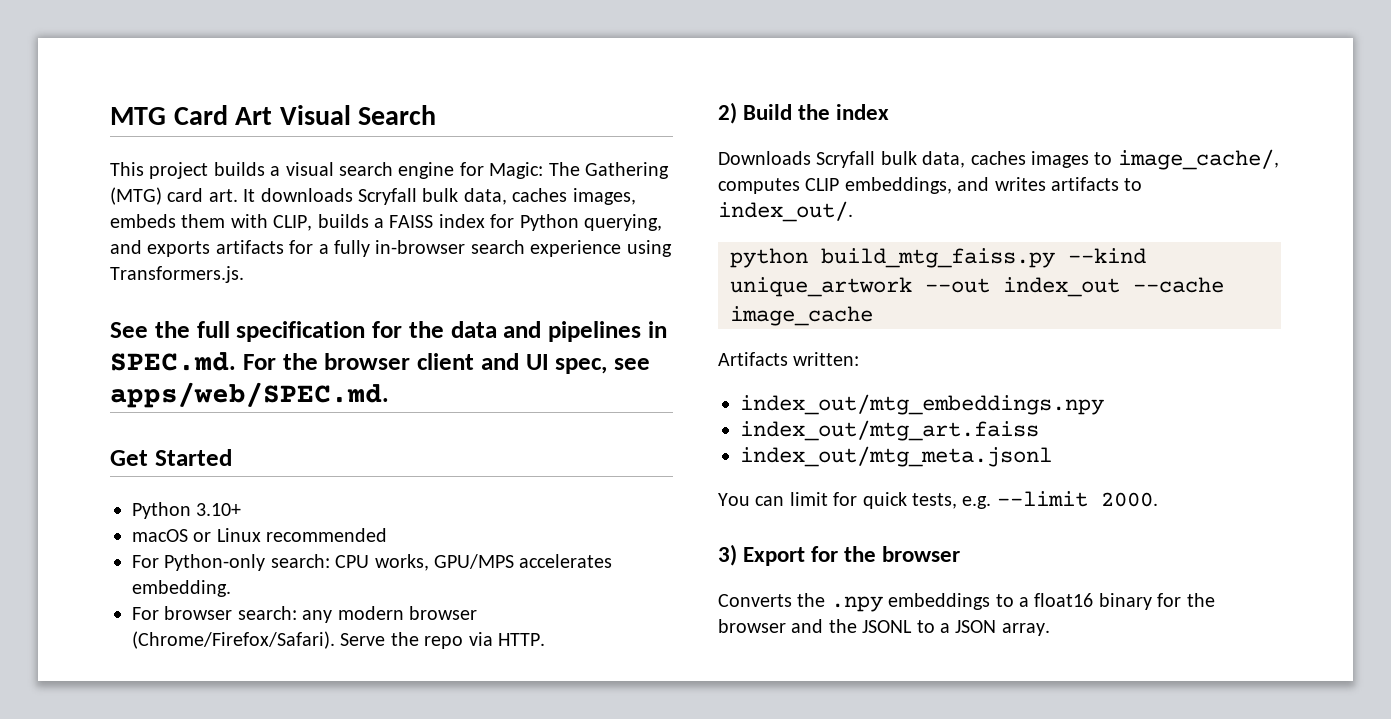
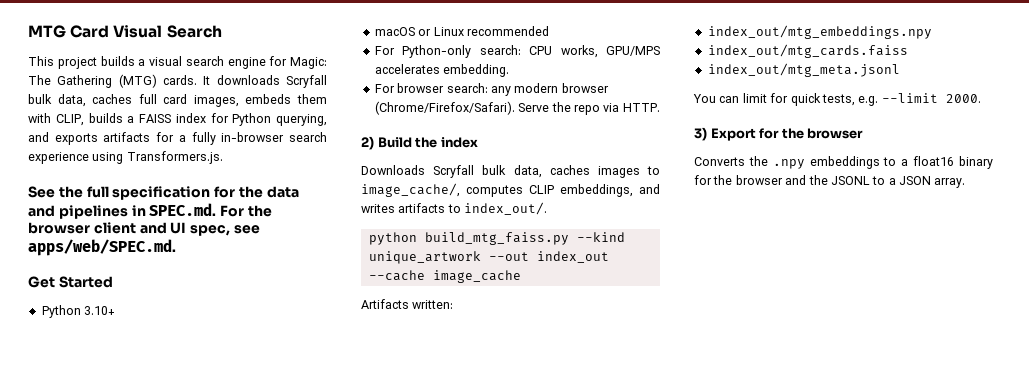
[235,107,273,125] Art -> (110, 31) none
[167,188,238,202] card art. -> [163,75,198,85] cards.
(568, 195) none -> [138,94,188,104] full card
[740,420,1039,441] index_out/mtg_art.faiss -> [707,44,908,58] index_out/mtg_cards.faiss

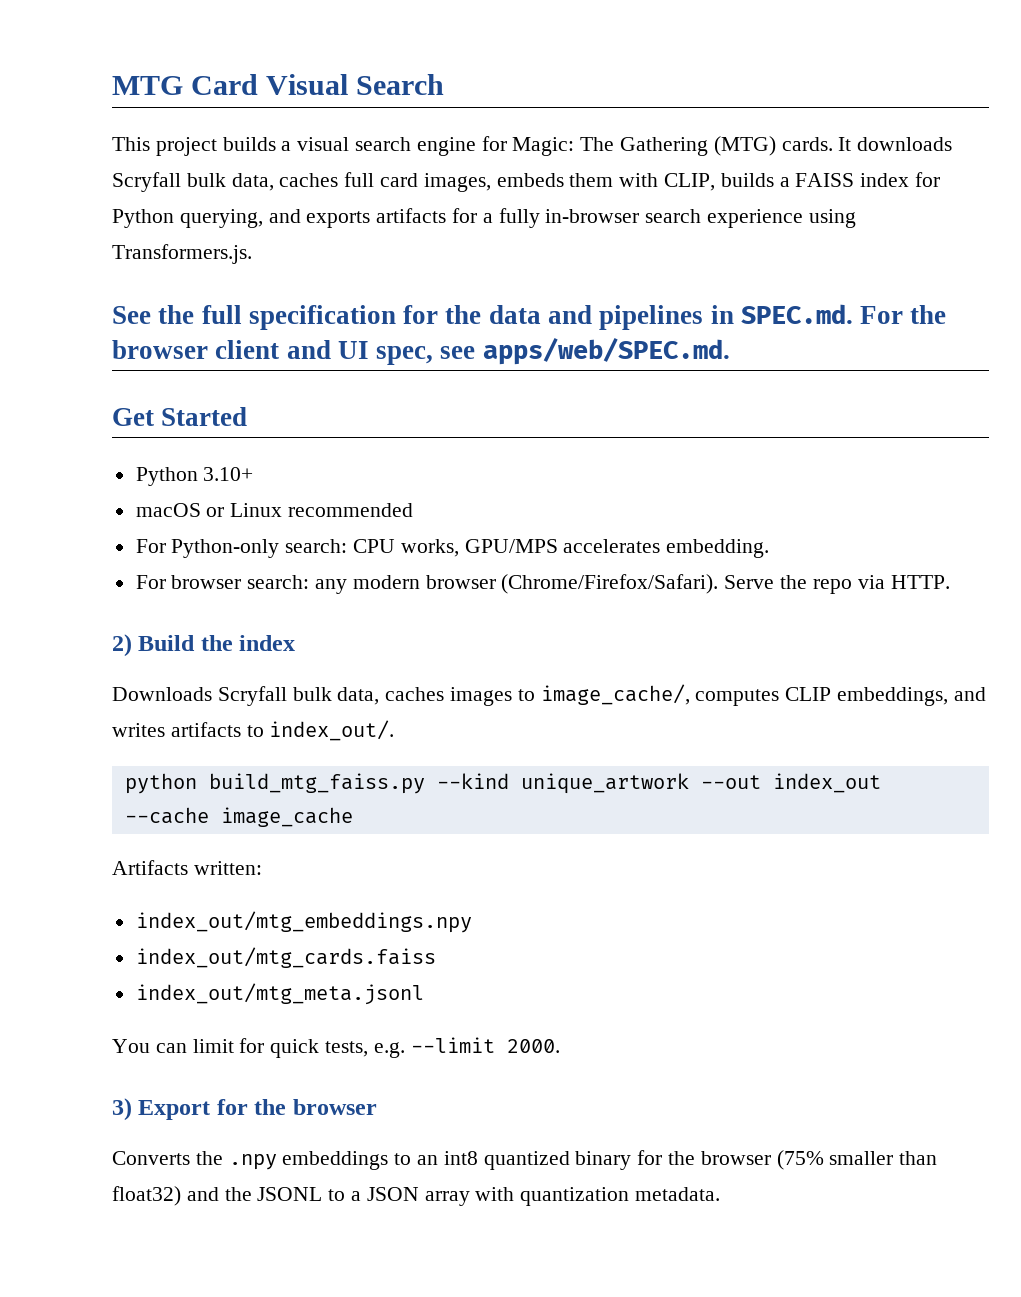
[901,156,955,166] a float16 -> [417,1151,570,1170] an int8 quantized
(783, 180) none -> [776,1150,938,1170] [112,1186,181,1206] (75% smaller than float32)
[934,178,966,188] array. -> [424,1187,721,1206] array with quantization metadata.

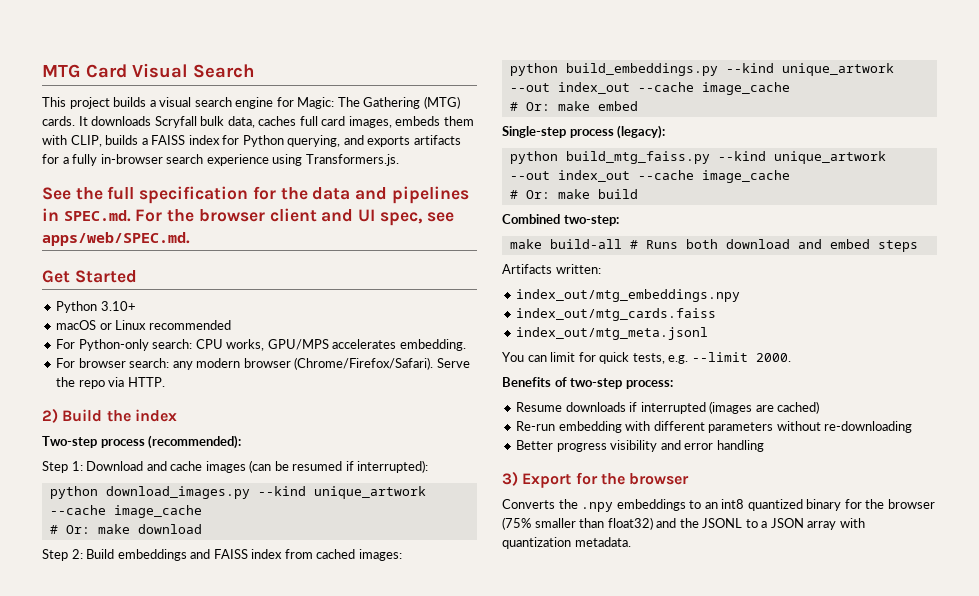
[112,684,986,706] [112,720,395,741] Downloads Scryfall bulk data, caches images to image_cache/, computes CLIP embeddings, and writes artifacts to index_out/. -> [42,435,242,449] [42,460,429,473] [49,486,426,499] [49,505,202,518] [49,524,202,534] [42,549,402,561] [509,63,894,76] [509,82,790,95] [509,101,638,111] [502,125,666,139] Two-step process (recommended): // Step 1: Download and cache images (can be resumed if interrupted): // python download_images.py --kind unique_artwork --cache image_cache // # Or: make download // Step 2: Build embeddings and FAISS index from cached images: // python build_embeddings.py --kind unique_artwork --out index_out --cache image_cache // # Or: make embed // Single-step process (legacy):
(353, 817) none -> [509,189,638,199] [502,214,619,226] [509,239,918,252] // # Or: make build // Combined two-step: // make build-all # Runs both download and embed steps
(560, 1046) none -> [502,377,673,389] [516,401,820,414] [516,421,913,433] [516,440,764,452] // Benefits of two-step process: // Resume downloads if interrupted (images are cached) // Re-run embedding with different parameters without re-downloading // Better progress visibility and error handling

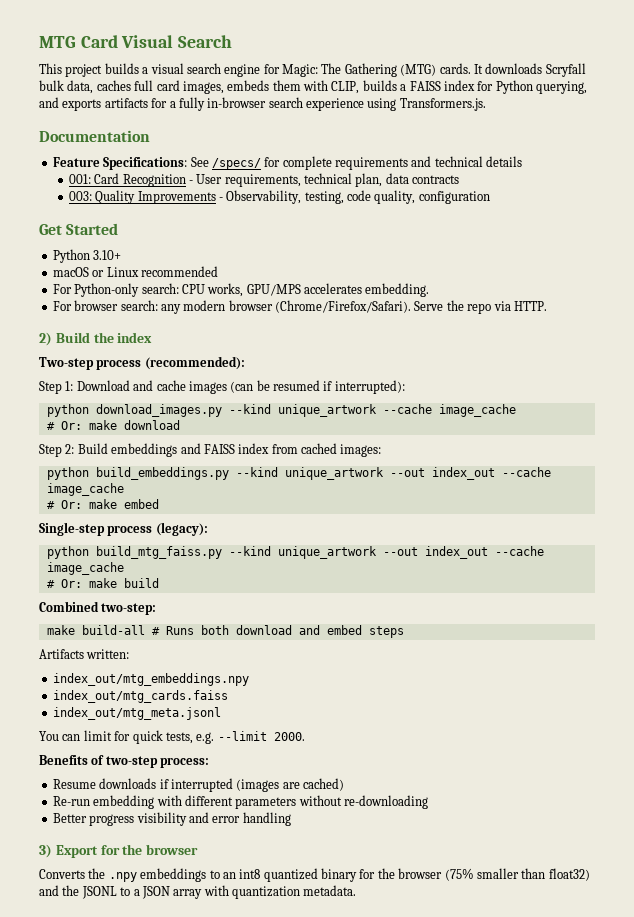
[42,186,469,204] [42,208,454,226] [42,232,190,246] See the full specification for the data and pipelines in SPEC.md. For the browser client and UI spec, see apps/web/SPEC.md. -> [39,130,150,142] [52,156,523,170] [68,173,460,187] [68,190,490,204] Documentation // Feature Specifications: See /specs/ for complete requirements and technical details // 001: Card Recognition - User requirements, technical plan, data contracts // 003: Quality Improvements - Observability, testing, code quality, configuration

